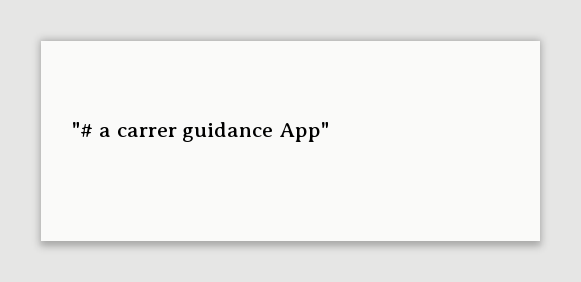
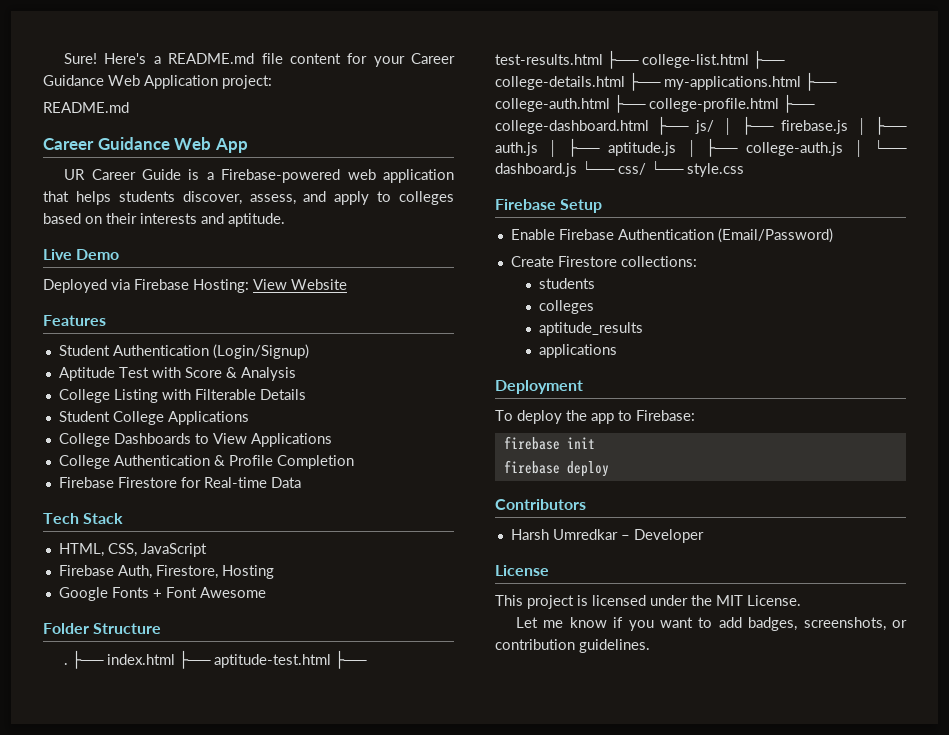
[72,122,330,142] "# a carrer guidance App" -> [64,53,456,67] [43,75,272,89] [43,102,129,113] [43,137,248,153] [64,169,454,183] [43,191,454,205] [43,213,285,227] [43,249,120,260] [43,279,347,293] [43,315,106,326] [58,344,309,359] [58,367,296,381] [58,389,306,403] [58,411,249,425] [58,433,332,447] [58,455,354,469] [58,477,301,488] [43,513,124,524] [58,543,207,557] [58,565,274,579] [58,587,266,601] [43,623,162,634] [64,650,368,669] [495,50,785,69] [495,72,837,91] [495,94,815,113] [495,116,907,135] [495,138,907,157] [495,161,744,177] [495,199,603,213] [510,228,833,243] [510,256,697,267] [539,278,596,289] [539,300,595,314] [539,322,644,336] [539,344,618,358] [495,380,583,394] [495,410,695,424] [503,436,595,450] [503,460,609,477] [495,499,586,510] [510,529,704,543] [495,565,549,576] [495,595,801,609] [516,617,907,631] [495,639,650,653] Sure! Here's a README.md file content for your Career Guidance Web Application project: // README.md // Career Guidance Web App // UR Career Guide is a Firebase-powered web application that helps students discover, assess, and apply to colleges based on their interests and aptitude. // Live Demo // Deployed via Firebase Hosting: View Website // Features // Student Authentication (Login/Signup) // Aptitude Test with Score & Analysis // College Listing with Filterable Details // Student College Applications // College Dashboards to View Applications // College Authentication & Profile Completion // Firebase Firestore for Real-time Data // Tech Stack // HTML, CSS, JavaScript // Firebase Auth, Firestore, Hosting // Google Fonts + Font Awesome // Folder Structure // . ├── index.html ├── aptitude-test.html ├── test-results.html ├── college-list.html ├── college-details.html ├── my-applications.html ├── college-auth.html ├── college-profile.html ├── college-dashboard.html ├── js/ │ ├── firebase.js │ ├── auth.js │ ├── aptitude.js │ ├── college-auth.js │ └── dashboard.js └── css/ └── style.css // Firebase Setup // Enable Firebase Authentication (Email/Password) // Create Firestore collections: // students // colleges // aptitude_results // applications // Deployment // To deploy the app to Firebase: // firebase init // firebase deploy // Contributors // Harsh Umredkar – Developer // License // This project is licensed under the MIT License. // Let me know if you want to add badges, screenshots, or contribution guidelines.

